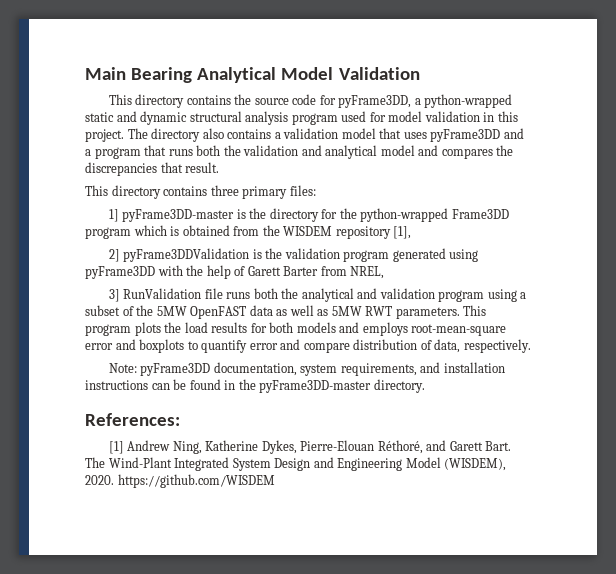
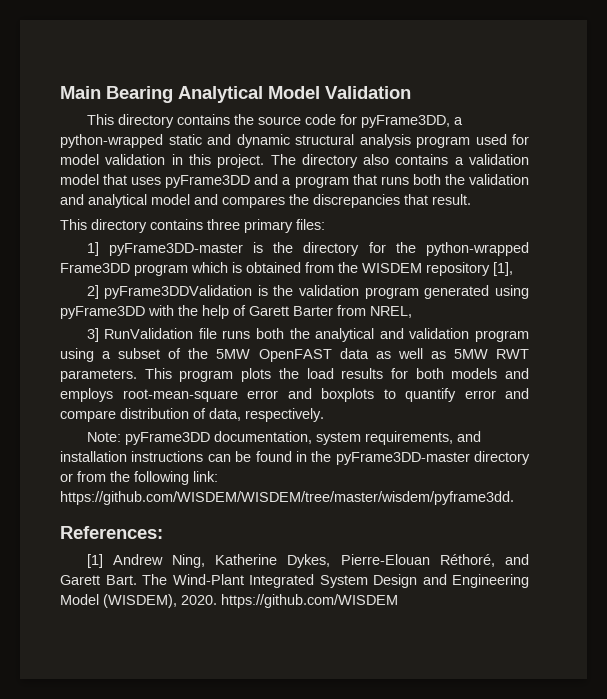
[373,379,425,393] directory. -> [474,451,530,465] [60,471,218,485] [60,491,514,505] directory or from the following link: https://github.com/WISDEM/WISDEM/tree/master/wisdem/pyframe3dd.

